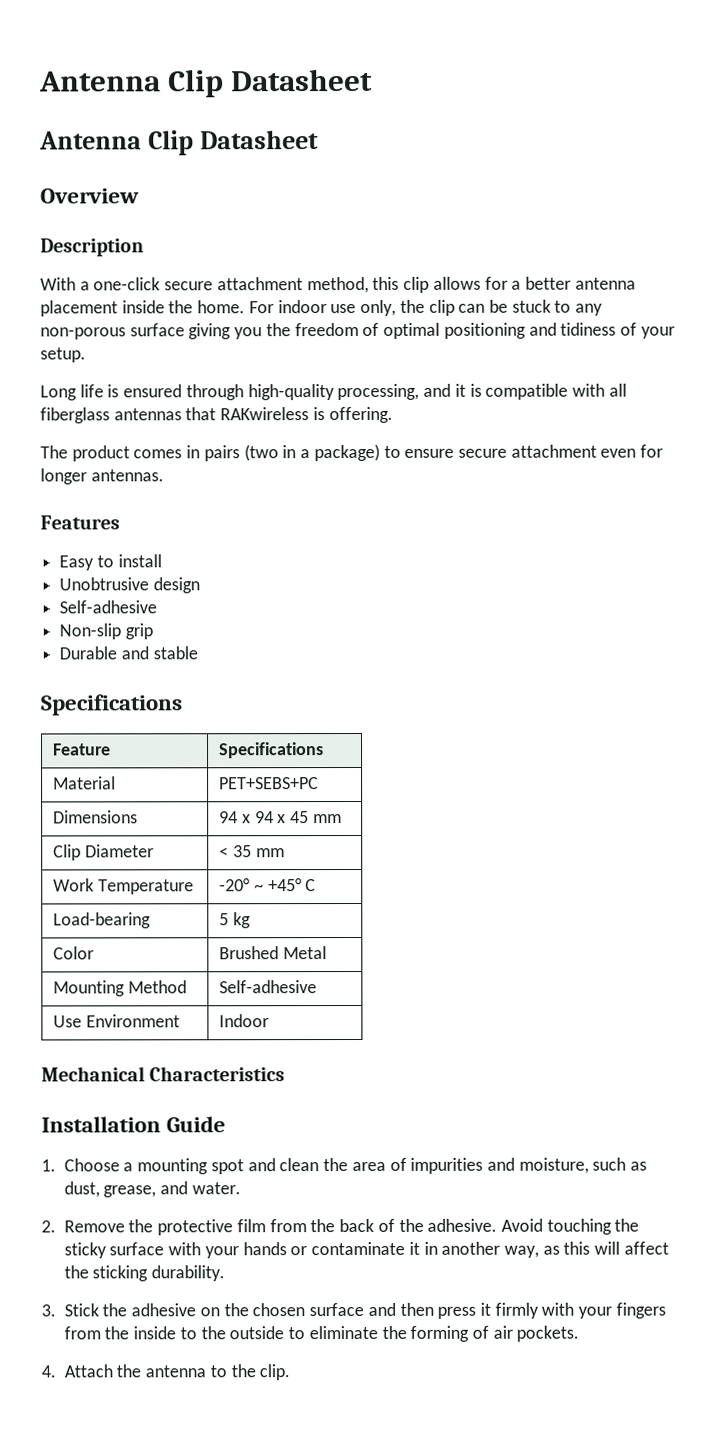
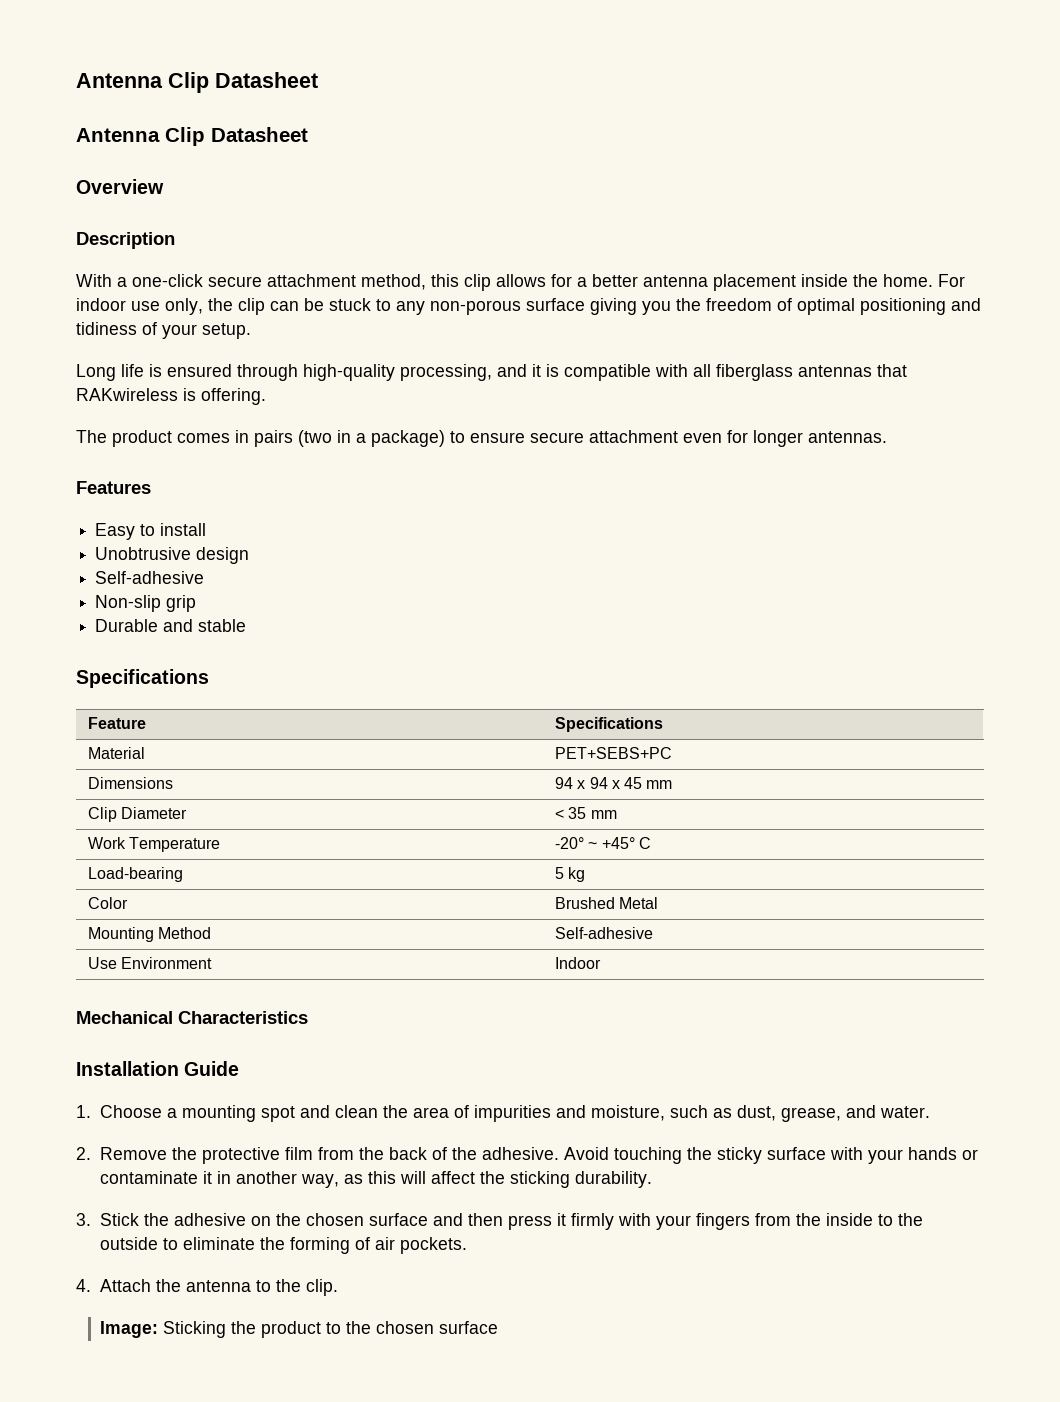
(291, 1372) none -> [100,1321,499,1338] // Image: Sticking the product to the chosen surface

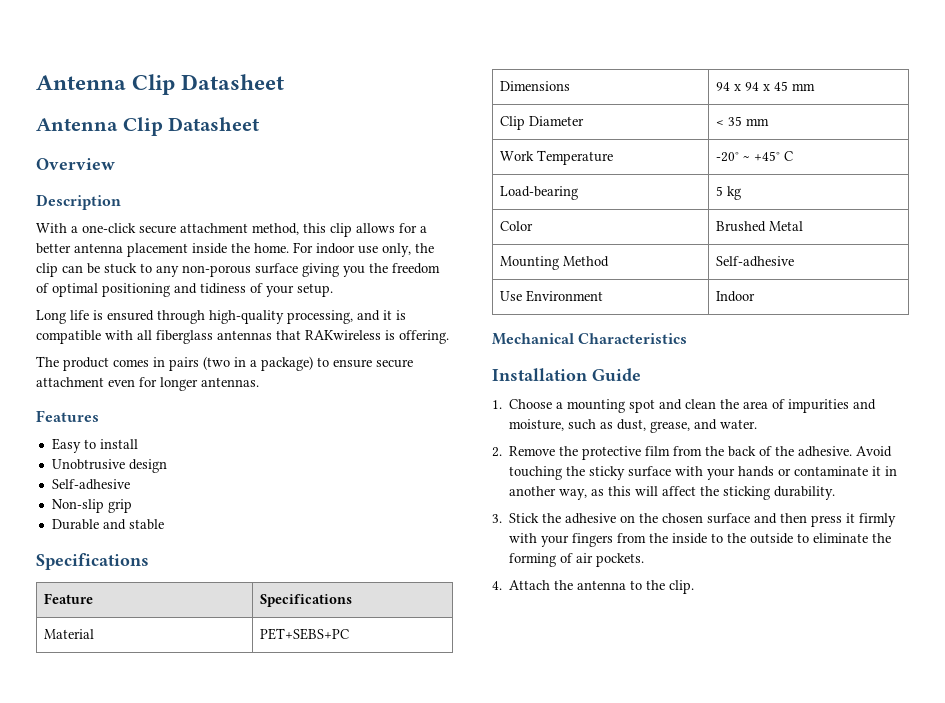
[100,1321,499,1338] // Image: Sticking the product to the chosen surface -> (695, 587) none

